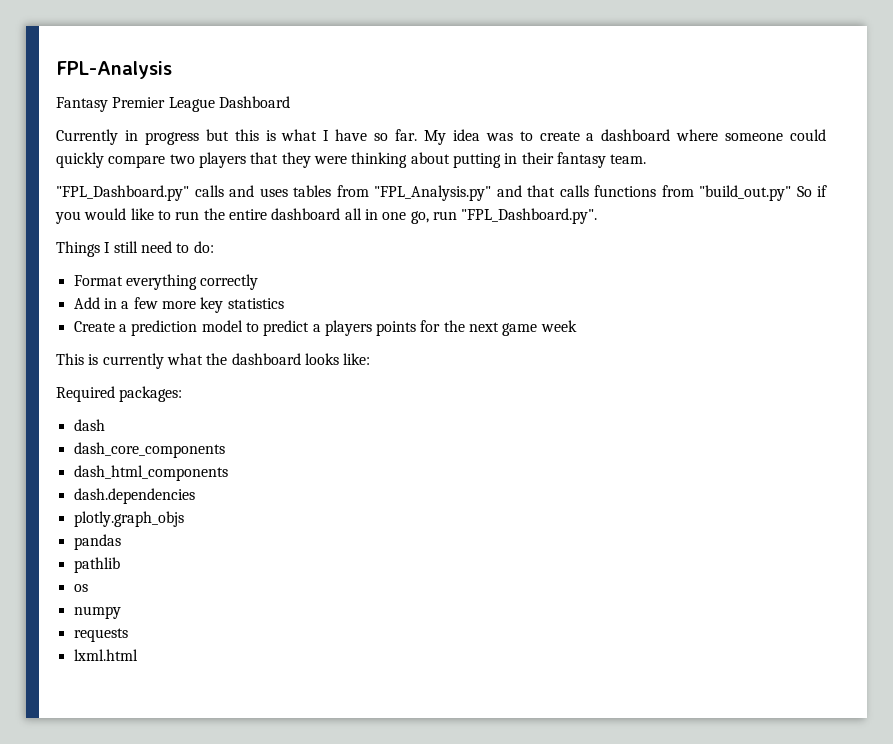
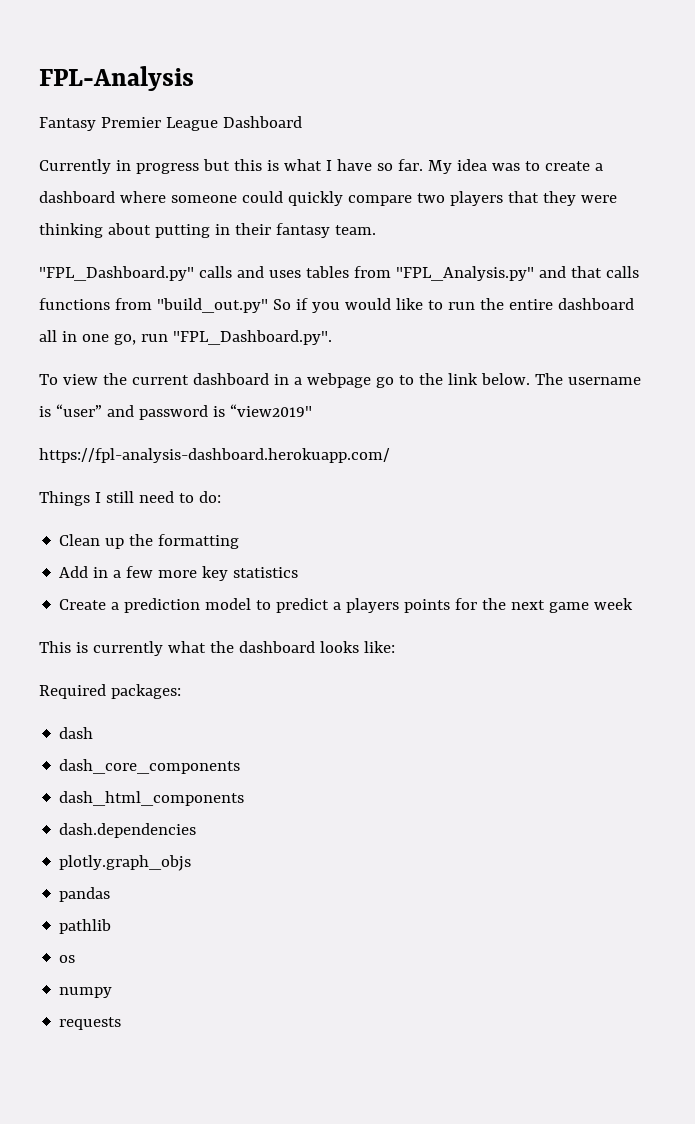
(598, 216) none -> [39,373,641,388] [39,404,312,420] [39,448,390,463] // To view the current dashboard in a webpage go to the link below. The username is “user” and password is “view2019" // https://fpl-analysis-dashboard.herokuapp.com/
[73,274,259,290] Format everything correctly -> [59,534,240,549] Clean up the formatting
[73,649,138,661] // lxml.html -> (122, 1023) none

